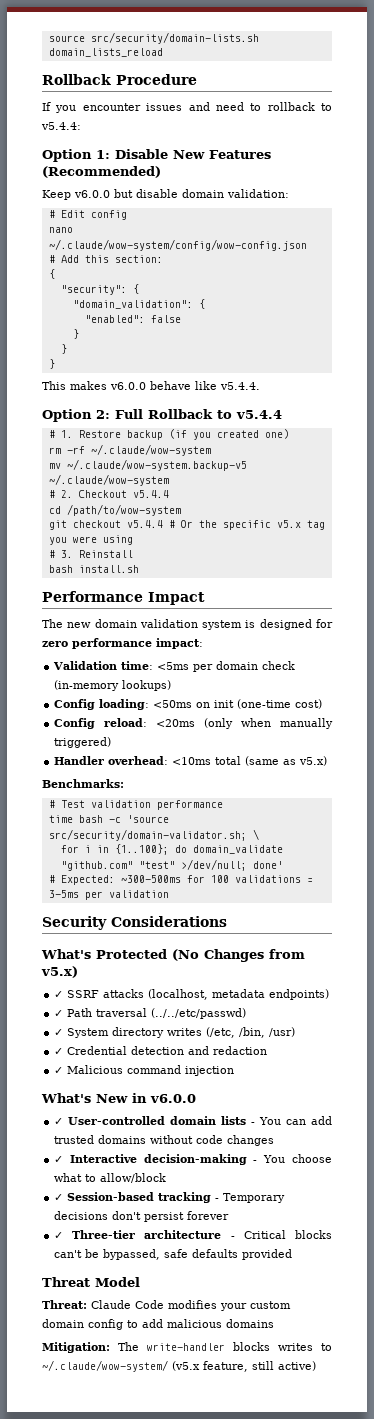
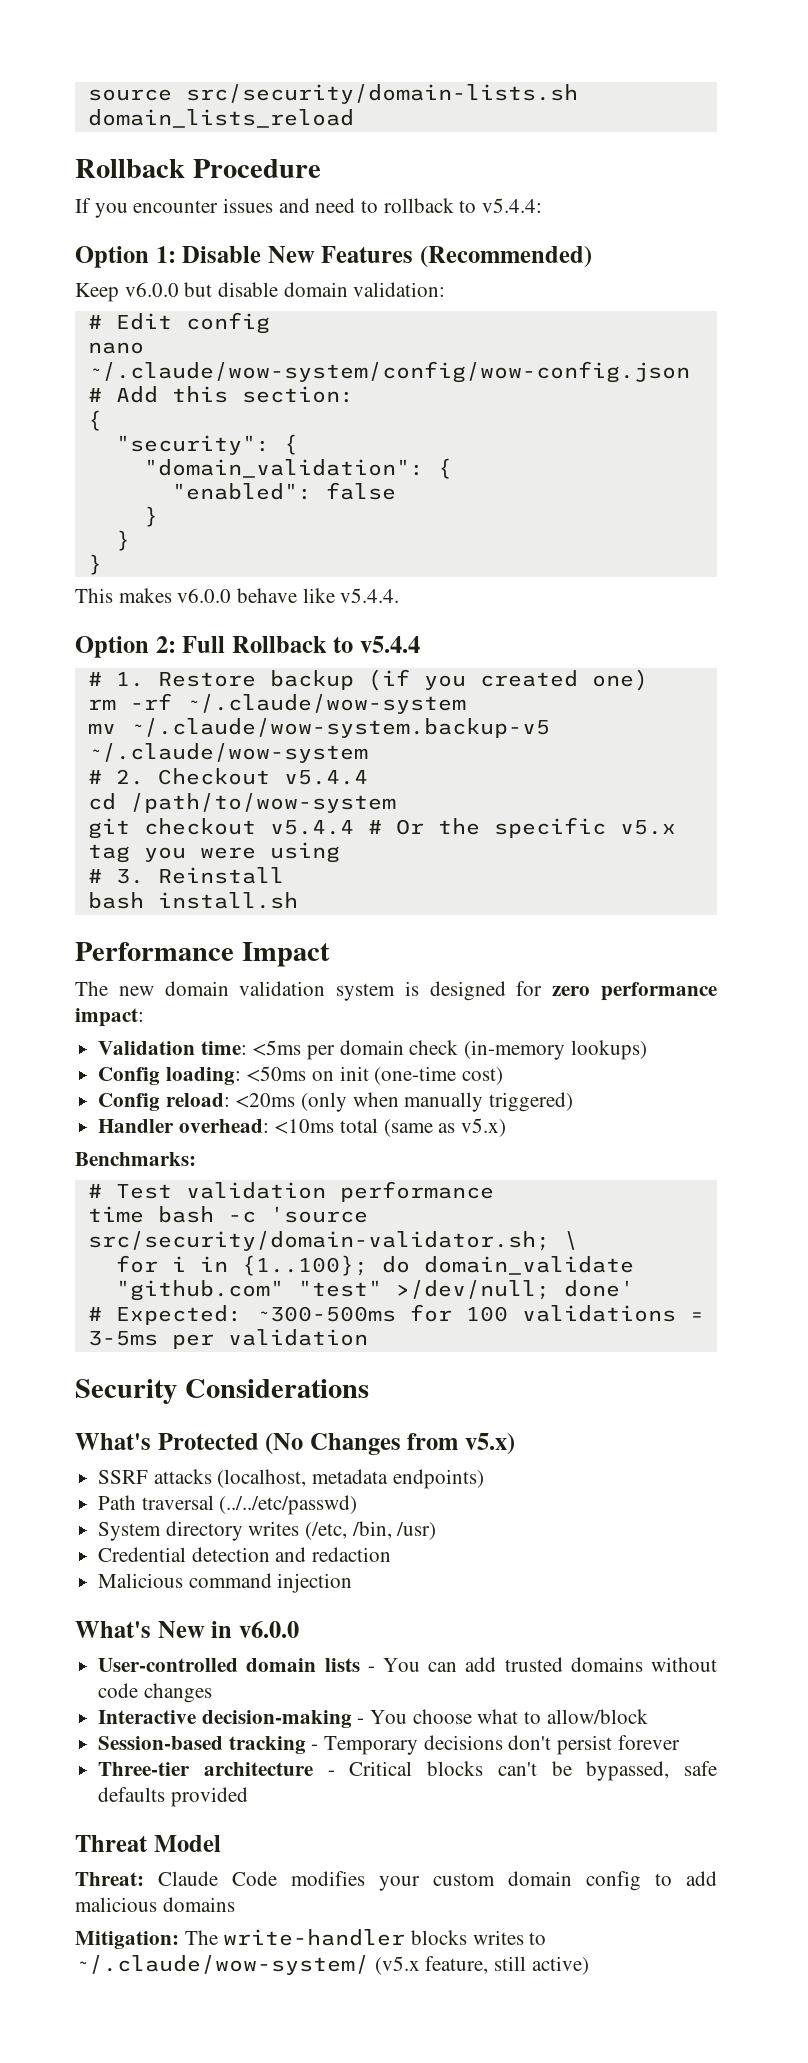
[54,991,64,998] ✓ -> (516, 1444) none
[54,1010,64,1017] ✓ -> (484, 1479) none
[54,1029,64,1036] ✓ -> (358, 1505) none
[54,1048,64,1055] ✓ -> (437, 1531) none
[54,1067,64,1074] ✓ -> (392, 1554) none
[54,1118,64,1125] ✓ -> (299, 1629) none
[54,1156,64,1163] ✓ -> (212, 1693) none
[54,1194,64,1201] ✓ -> (648, 1716) none
[54,1232,64,1239] ✓ -> (680, 1742) none

